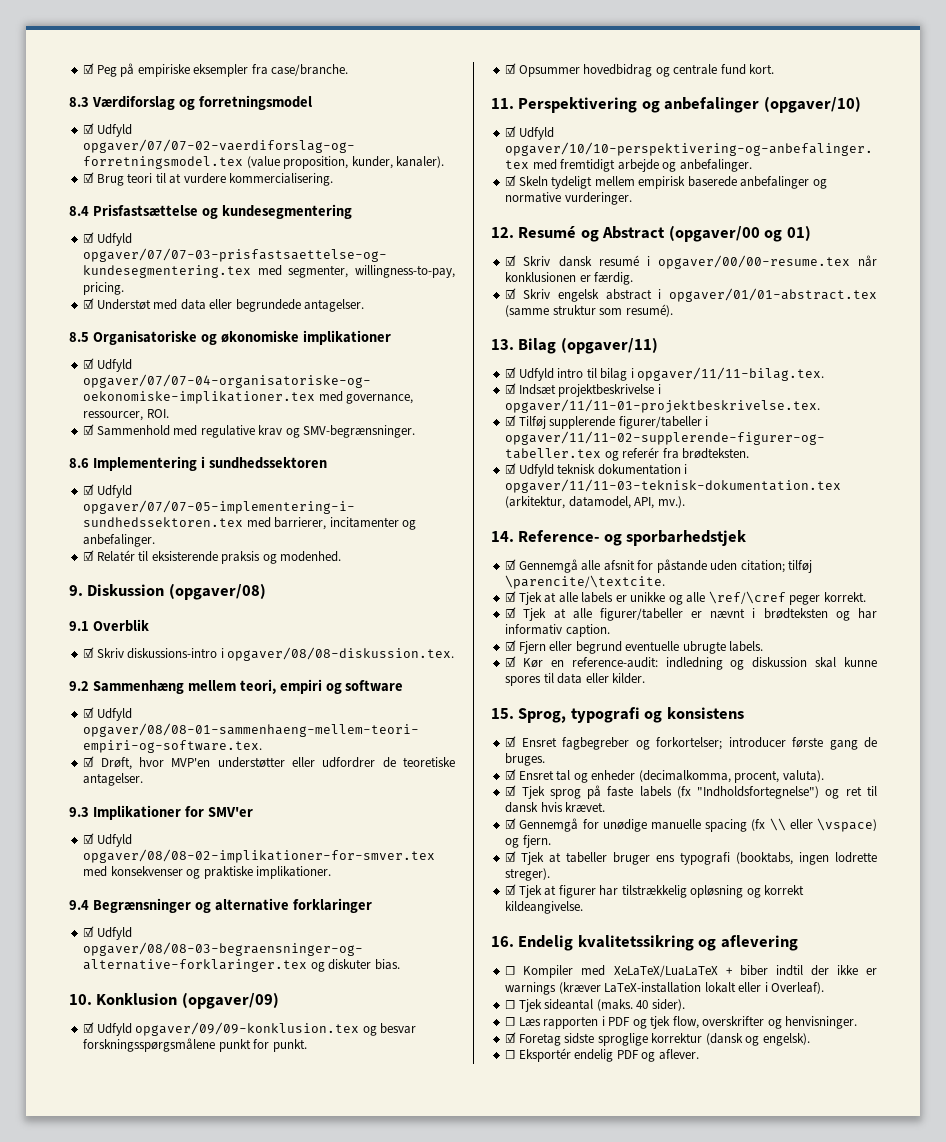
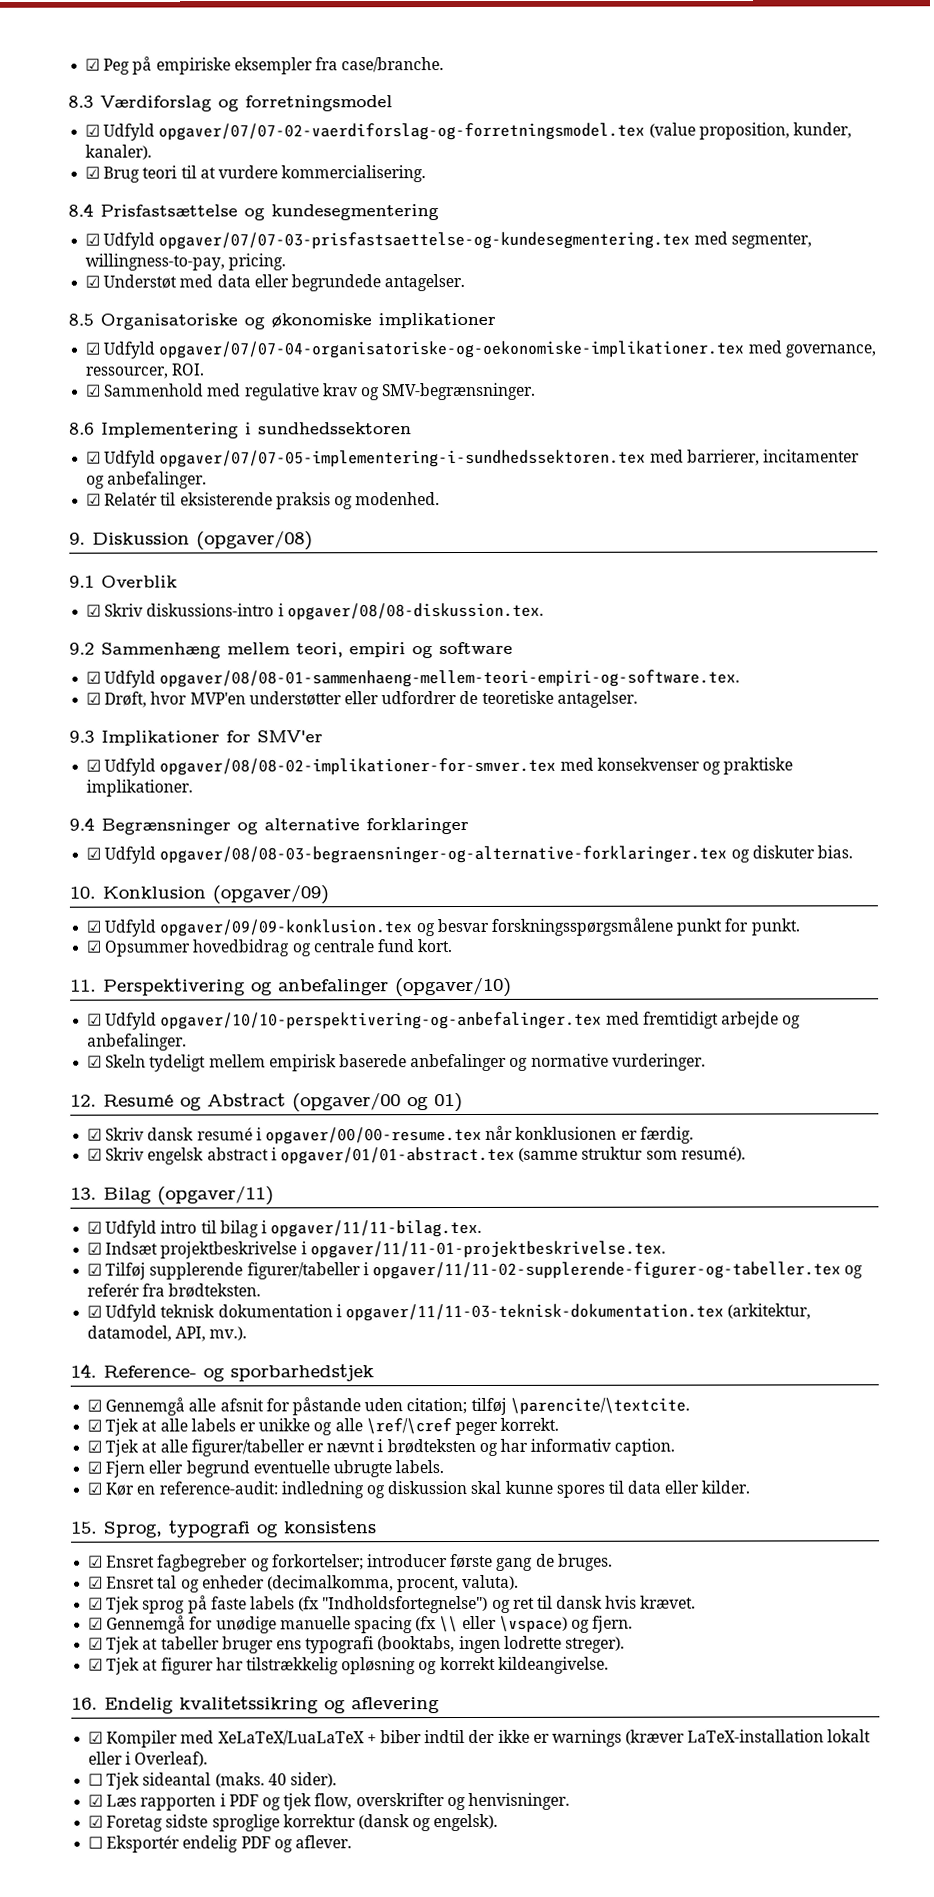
[505,966,516,975] ☐ -> [88,1731,104,1744] ☑
[505,1017,516,1026] ☐ -> [88,1794,104,1807] ☑

